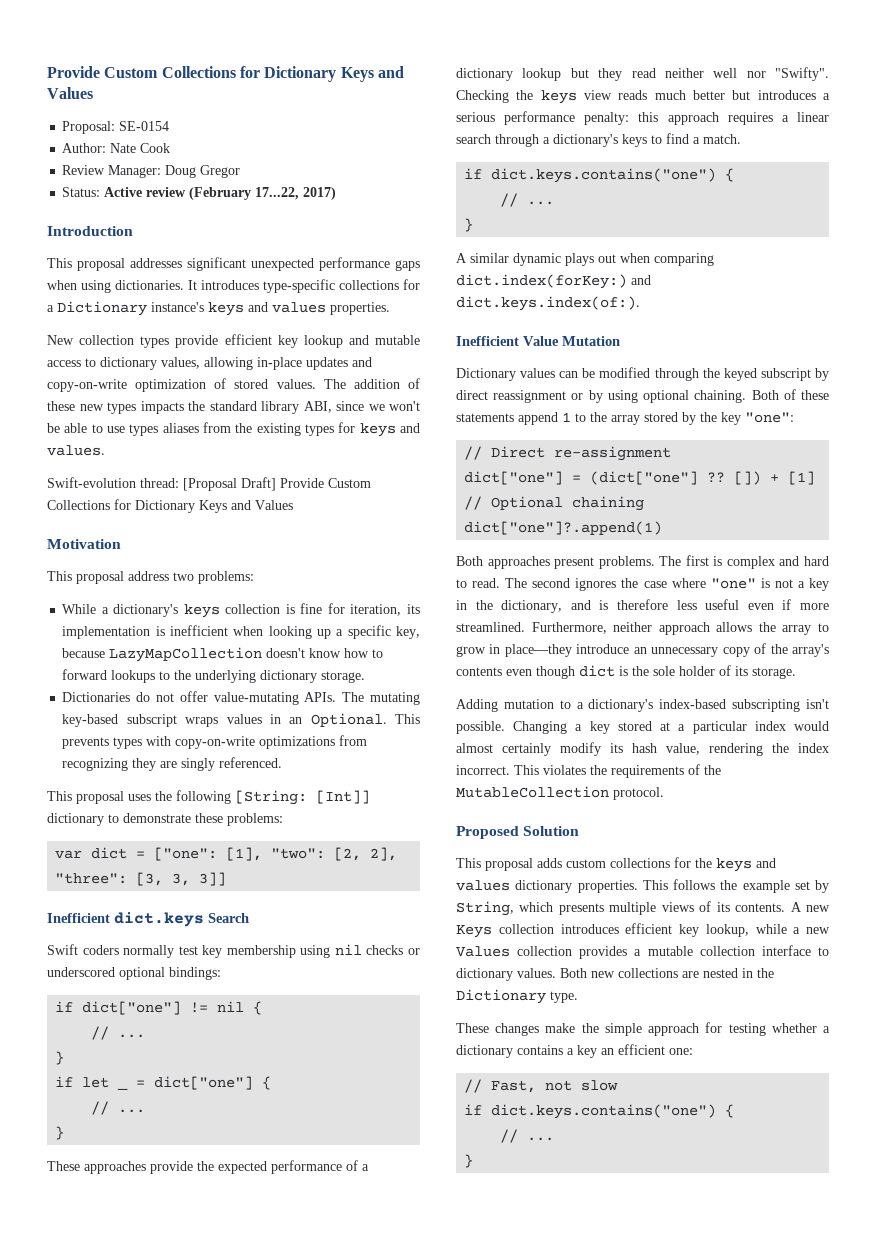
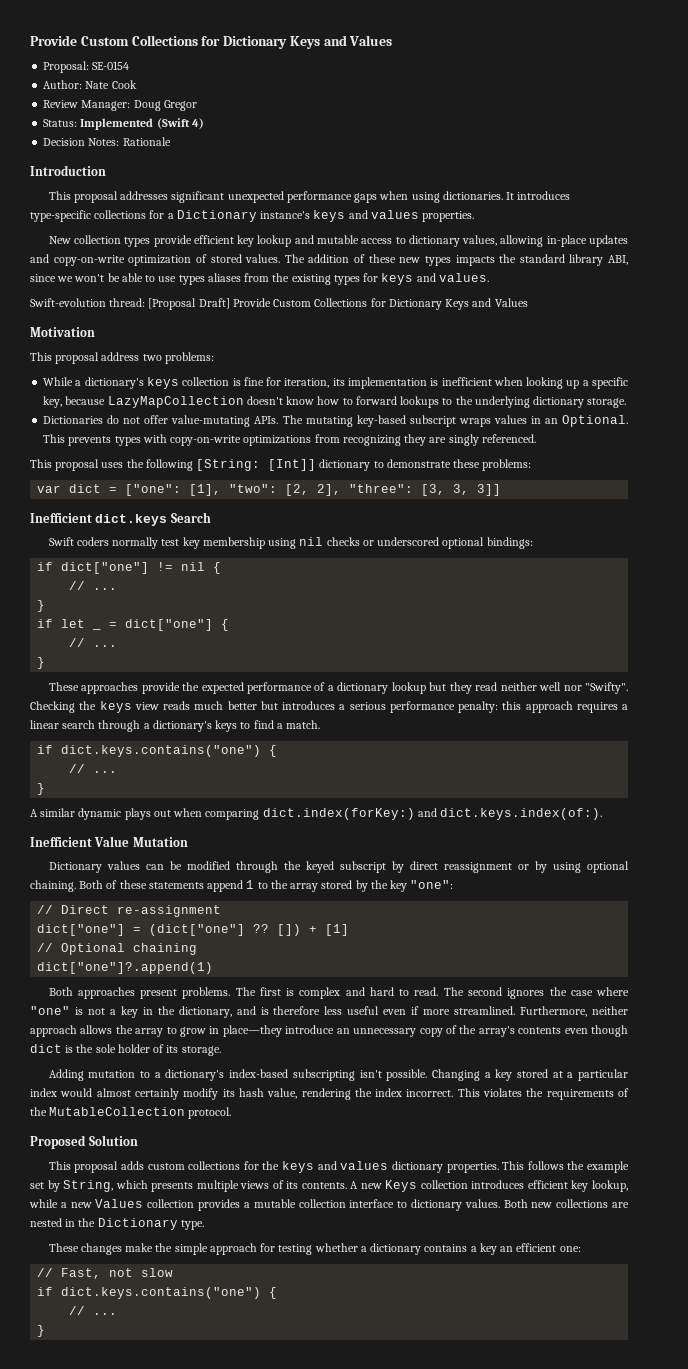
[104,187,337,200] Active review (February 17...22, 2017) -> [80,118,204,130] [43,137,171,146] Implemented (Swift 4) // Decision Notes: Rationale

